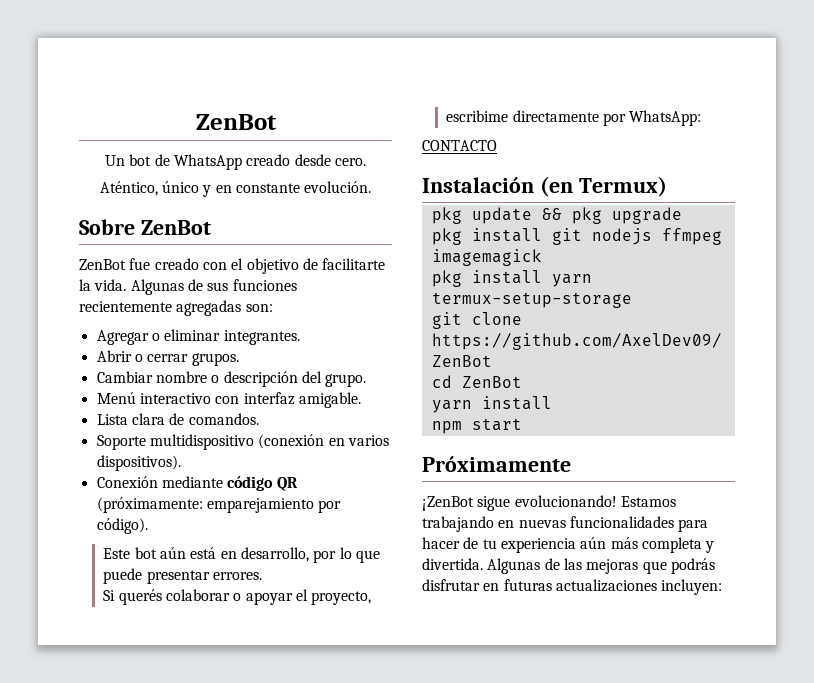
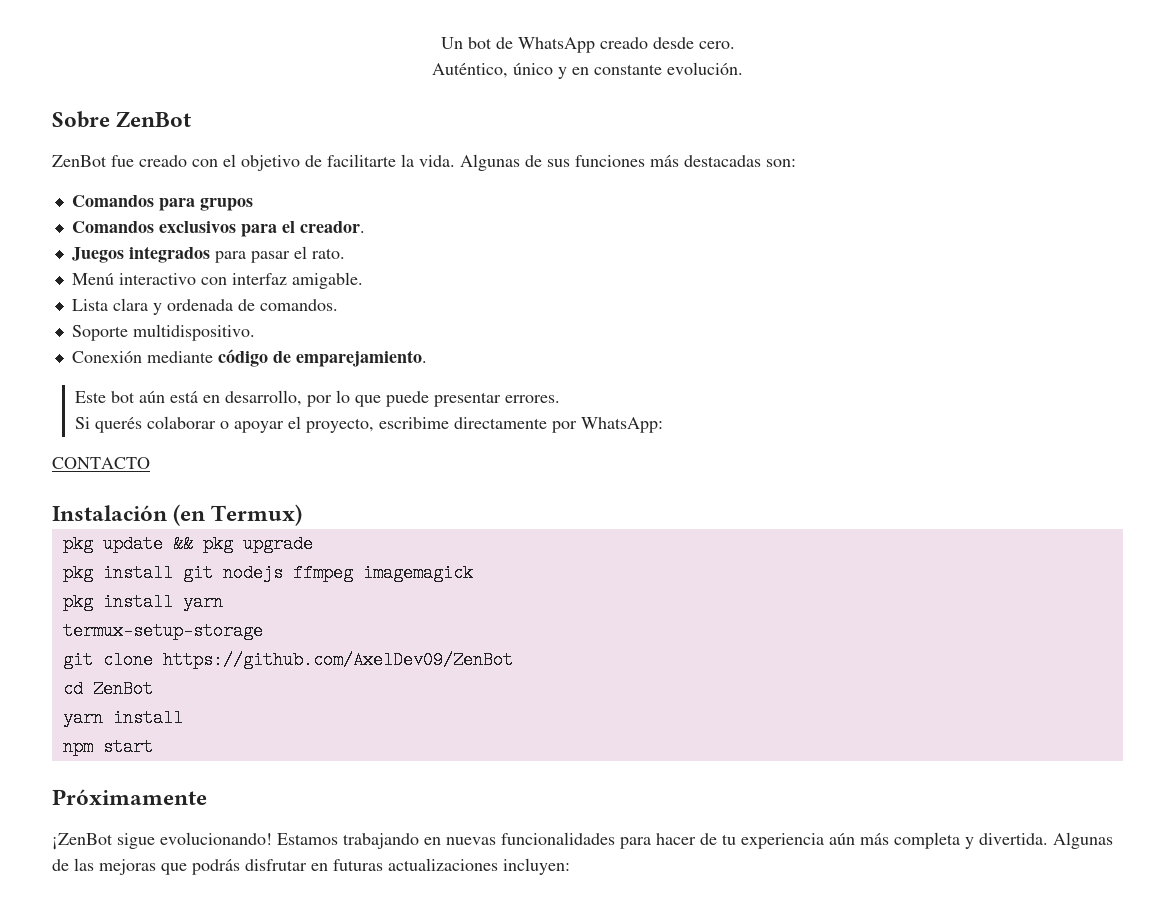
[195,114,277,130] ZenBot // -> (440, 43) none
[99,181,158,196] Aténtico, -> [432,63,508,78] Auténtico,
[79,300,242,316] recientemente agregadas -> [650,155,761,167] más destacadas
[96,329,300,345] [96,350,239,366] [96,371,367,387] Agregar o eliminar integrantes. // Abrir o cerrar grupos. // Cambiar nombre o descripción del grupo. -> [71,195,253,211] [71,221,365,237] [71,246,345,263] Comandos para grupos // Comandos exclusivos para el creador. // Juegos integrados para pasar el rato.
(165, 419) none -> [152,299,233,315] y ordenada
[149,434,389,450] [96,455,181,471] [96,476,298,491] [96,497,342,513] [96,518,148,534] multidispositivo (conexión en varios dispositivos). // Conexión mediante código QR (próximamente: emparejamiento por código). -> [132,324,255,341] [71,349,427,367] multidispositivo. // Conexión mediante código de emparejamiento.

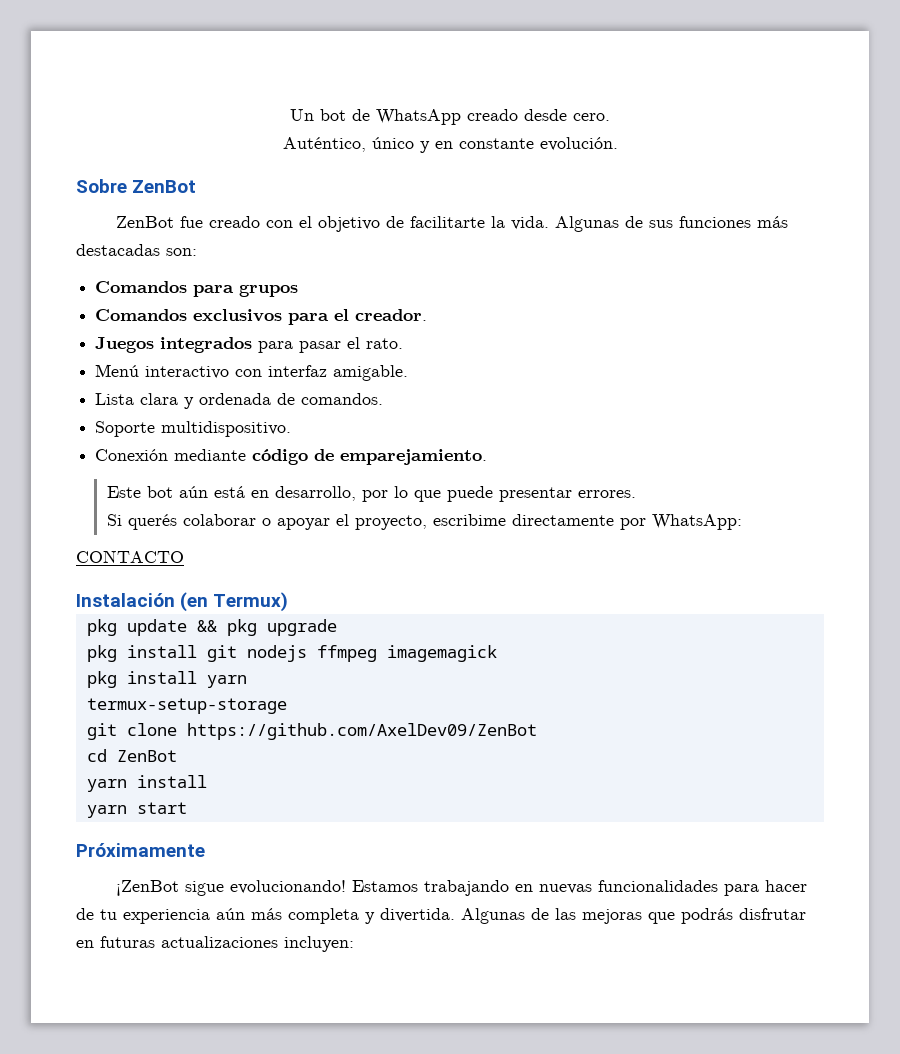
[62,738,93,756] npm -> [86,805,127,818] yarn

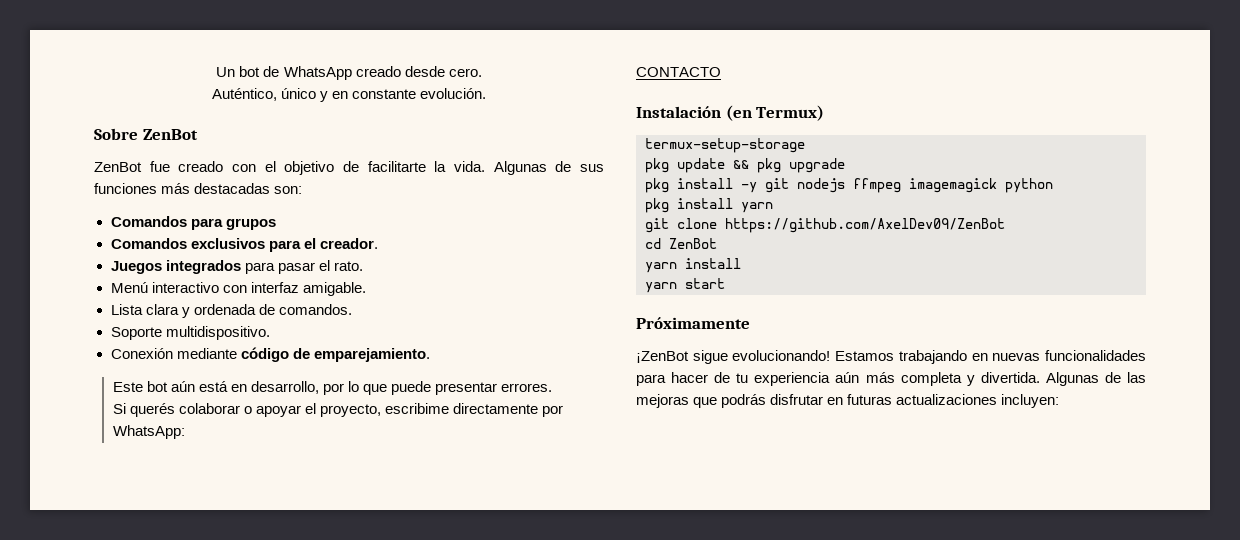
(289, 602) none -> [645,138,805,153] // termux-setup-storage
(197, 651) none -> [741,182,757,193] -y
(497, 653) none -> [1005,178,1053,193] python
[86,698,287,714] // termux-setup-storage -> (773, 207) none

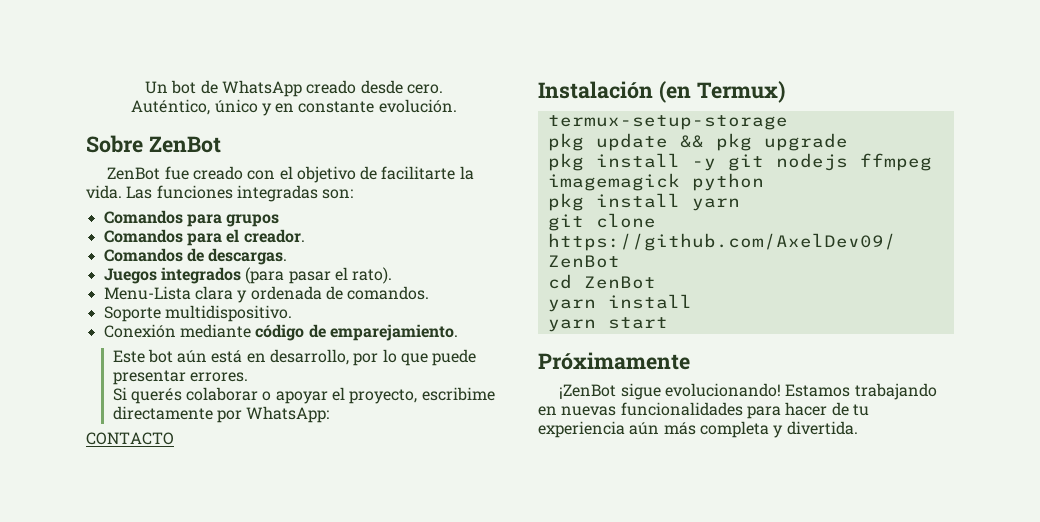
[493,161,605,175] [94,183,271,194] Algunas de sus funciones más destacadas -> [126,185,318,202] Las funciones integradas
[190,238,265,249] exclusivos -> (183, 236) none
(378, 243) none -> [103,248,288,265] // Comandos de descargas.
[244,262,275,274] para -> [245,267,285,284] (para
[333,261,363,271] [110,282,366,296] [110,304,143,315] rato. // Menú interactivo con interfaz amigable. // Lista -> [352,267,393,284] [103,286,191,300] rato). // Menu-Lista
[1045,372,1146,386] [636,394,1060,408] Algunas de las mejoras que podrás disfrutar en futuras actualizaciones incluyen: -> (858, 428) none

